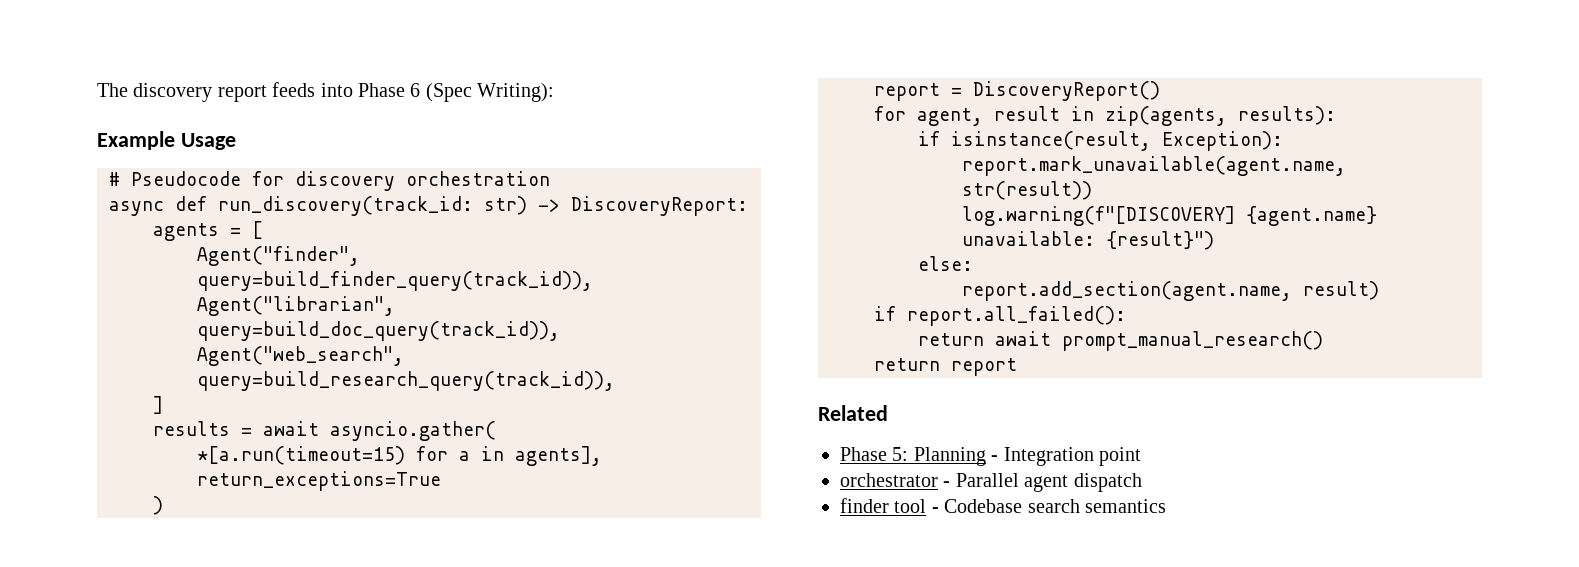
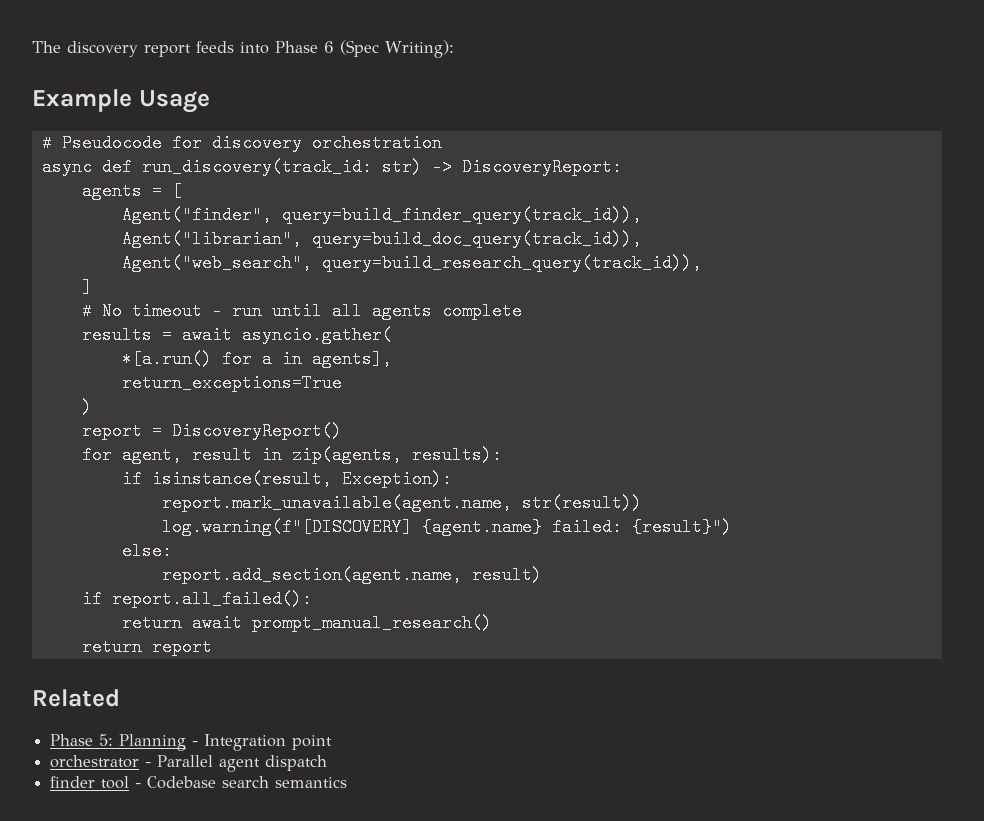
(163, 405) none -> [81,302,522,320] // # No timeout - run until all agents complete
[197,446,405,465] *[a.run(timeout=15) -> [121,350,212,368] *[a.run()
[962,231,1095,246] unavailable: -> [551,518,622,536] failed:

